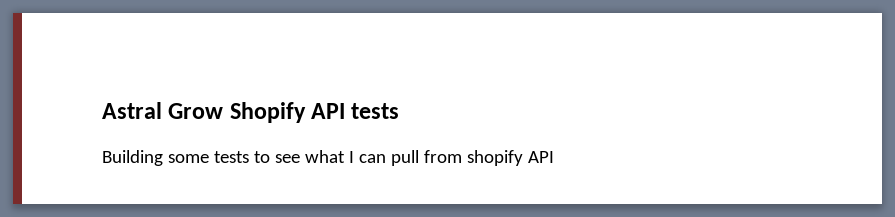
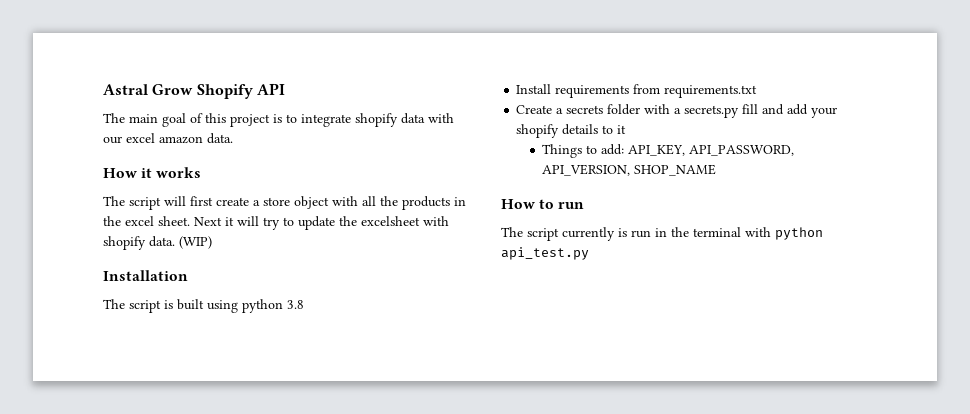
[351,103,400,119] [102,150,554,166] tests // Building some tests to see what I can pull from shopify API -> [103,113,454,127] [103,133,233,144] [103,167,202,178] [103,196,466,210] [103,216,449,230] [103,236,212,250] [103,270,188,281] [103,299,304,313] [516,84,758,98] [516,104,838,118] [516,124,627,138] [542,144,795,158] [542,164,717,176] [501,199,585,209] [501,227,823,241] [501,247,589,260] // The main goal of this project is to integrate shopify data with our excel amazon data. // How it works // The script will first create a store object with all the products in the excel sheet. Next it will try to update the excelsheet with shopify data. (WIP) // Installation // The script is built using python 3.8 // Install requirements from requirements.txt // Create a secrets folder with a secrets.py fill and add your shopify details to it // Things to add: API_KEY, API_PASSWORD, API_VERSION, SHOP_NAME // How to run // The script currently is run in the terminal with python api_test.py

